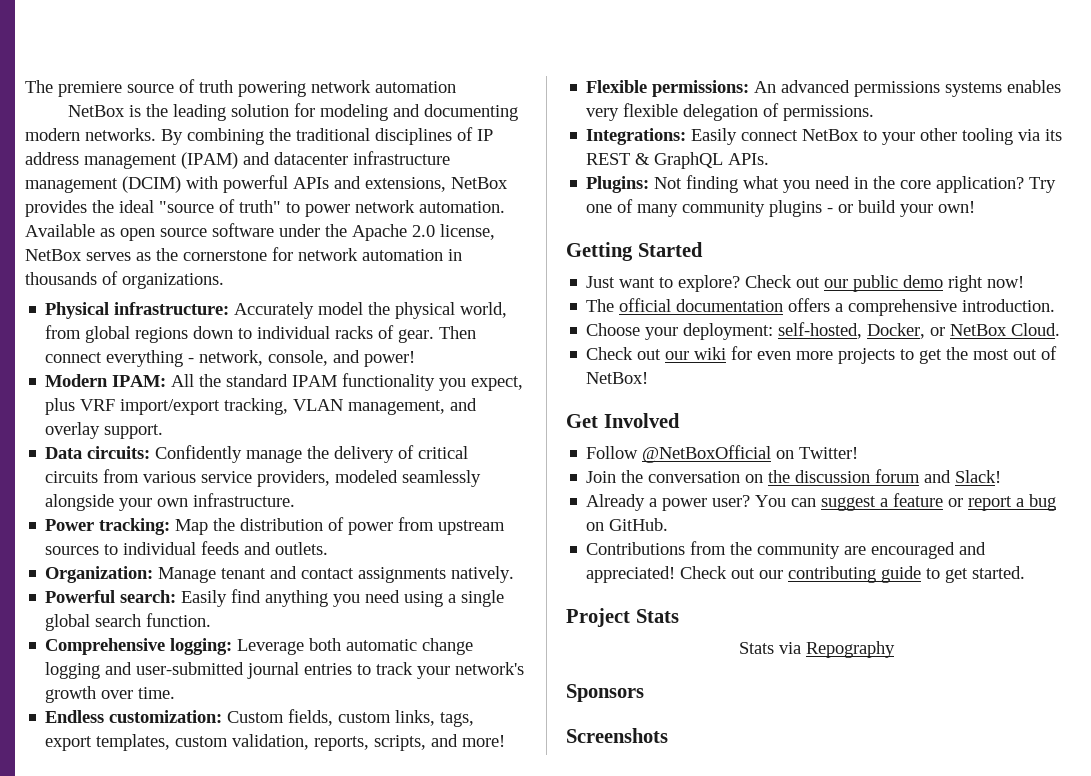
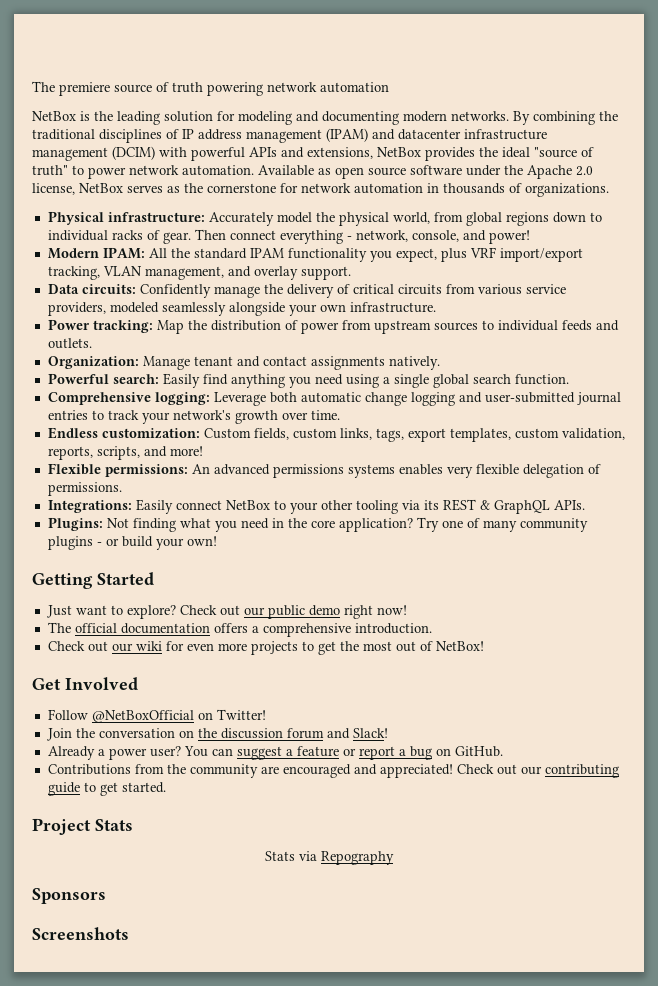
[586,322,1061,340] // Choose your deployment: self-hosted, Docker, or NetBox Cloud. -> (432, 628) none

